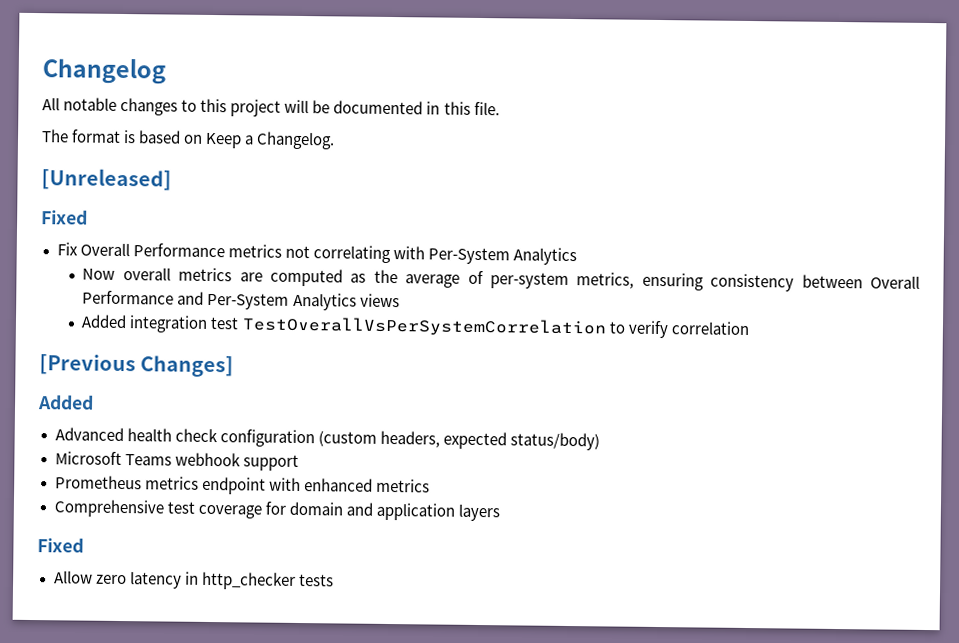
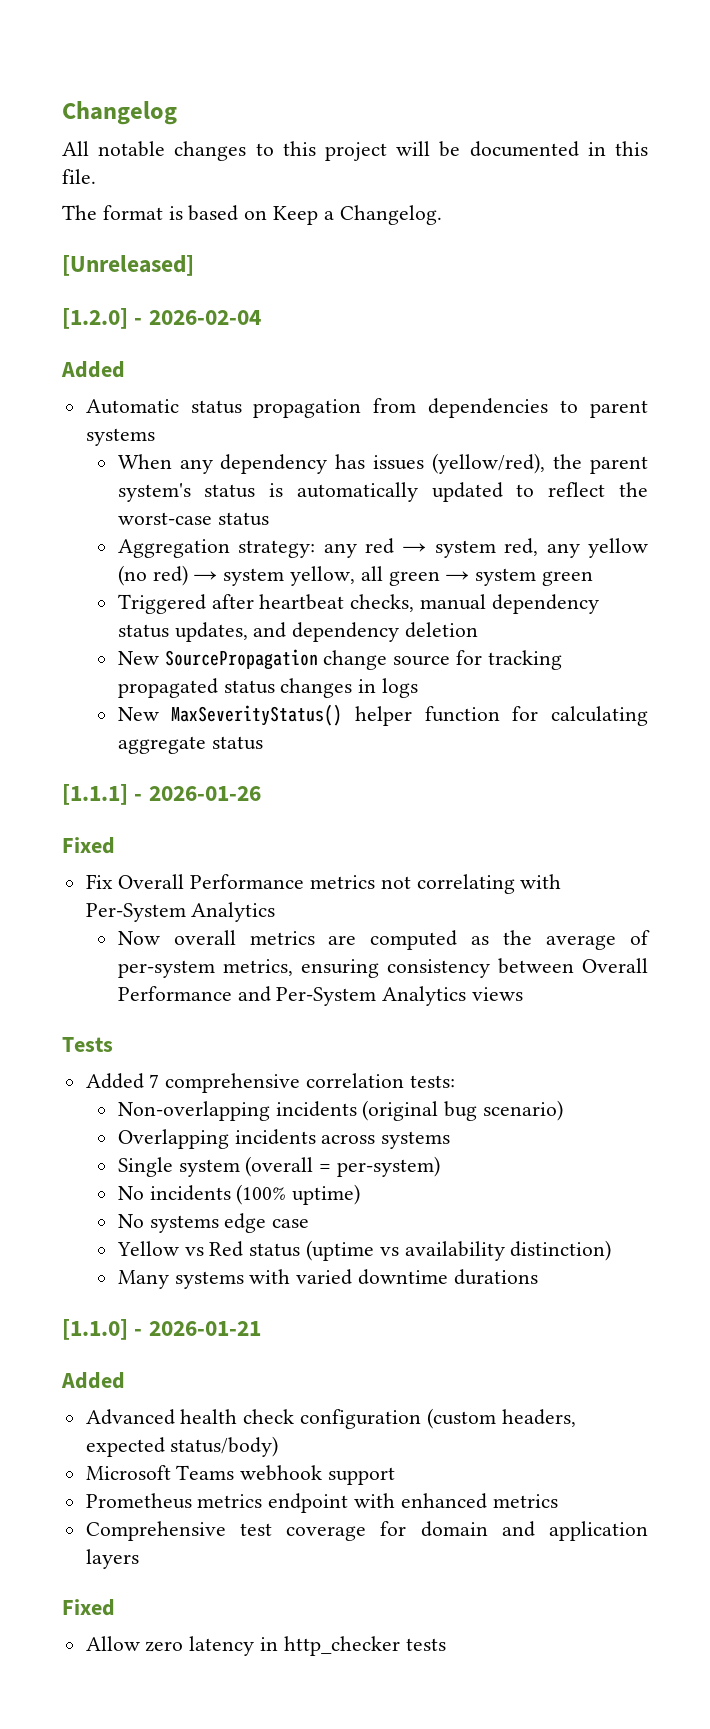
(172, 179) none -> [62,308,261,329] [61,361,125,378] [85,398,648,418] [85,428,155,446] [117,453,648,474] [117,482,649,502] [117,512,269,526] [117,538,649,558] [117,565,593,586] [117,594,599,614] [117,622,478,642] [117,649,562,670] [117,678,418,698] [117,704,649,726] [117,736,263,754] [62,784,261,805] // [1.2.0] - 2026-02-04 // Added // Automatic status propagation from dependencies to parent systems // When any dependency has issues (yellow/red), the parent system's status is automatically updated to reflect the worst-case status // Aggregation strategy: any red → system red, any yellow (no red) → system yellow, all green → system green // Triggered after heartbeat checks, manual dependency status updates, and dependency deletion // New SourcePropagation change source for tracking propagated status changes in logs // New MaxSeverityStatus() helper function for calculating aggregate status // [1.1.1] - 2026-01-26
[81,314,750,339] [39,354,235,378] // Added integration test TestOverallVsPerSystemCorrelation to verify correlation // [Previous Changes] -> [62,1037,113,1052] [85,1073,455,1093] [117,1100,563,1121] [117,1129,451,1149] [117,1156,440,1177] [117,1184,361,1205] [117,1213,310,1233] [116,1240,612,1261] [117,1269,538,1289] [62,1319,261,1340] // Tests // Added 7 comprehensive correlation tests: // Non-overlapping incidents (original bug scenario) // Overlapping incidents across systems // Single system (overall = per-system) // No incidents (100% uptime) // No systems edge case // Yellow vs Red status (uptime vs availability distinction) // Many systems with varied downtime durations // [1.1.0] - 2026-01-21

